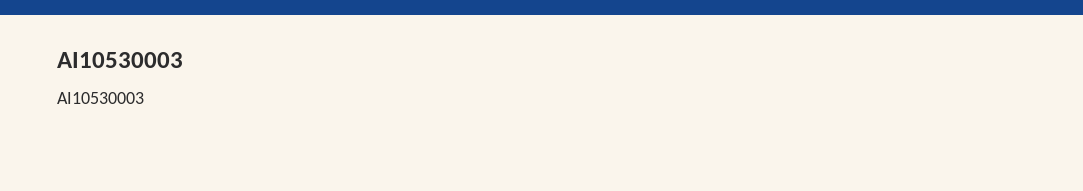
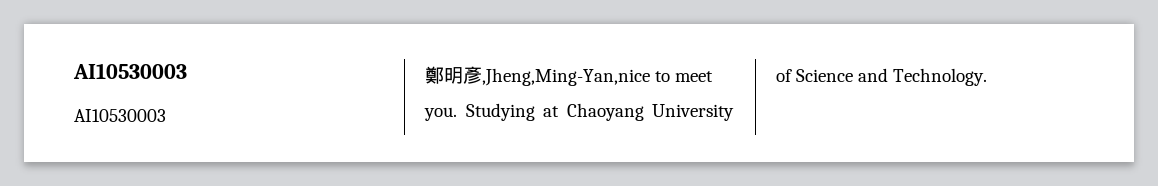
(144, 98) none -> [425,66,714,86] [424,103,734,121] [776,68,988,86] // 鄭明彥,Jheng,Ming-Yan,nice to meet you. Studying at Chaoyang University of Science and Technology.

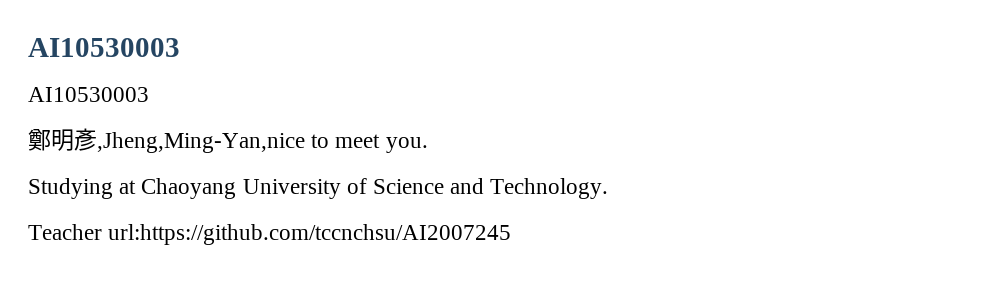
(457, 114) none -> (428, 145) //
(988, 77) none -> [28,224,512,245] // Teacher url:https://github.com/tccnchsu/AI2007245

